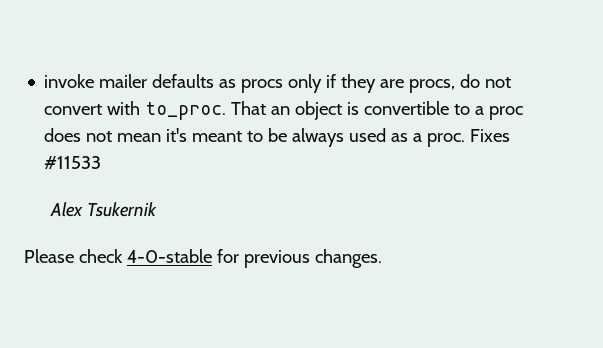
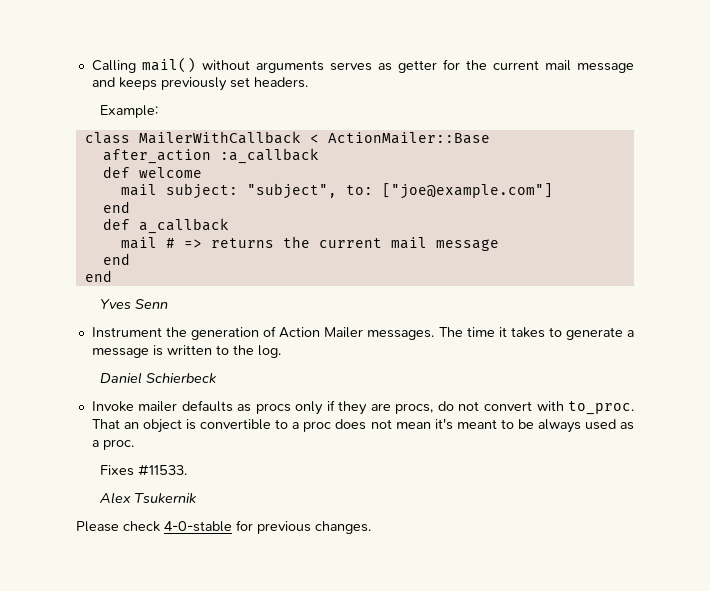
[44,74,95,88] invoke -> [91,57,634,73] [91,77,308,91] [99,105,158,118] [84,131,490,144] [102,148,319,164] [102,166,202,178] [120,183,553,199] [102,201,130,213] [102,218,229,234] [120,236,499,251] [102,253,130,265] [84,270,112,282] [99,299,168,309] [91,326,634,340] [91,345,281,358] [99,372,217,384] [91,401,134,412] Calling mail() without arguments serves as getter for the current mail message and keeps previously set headers. // Example: // class MailerWithCallback < ActionMailer::Base // after_action :a_callback // def welcome // mail subject: "subject", to: ["joe@example.com"] // end // def a_callback // mail # => returns the current mail message // end // end // Yves Senn // Instrument the generation of Action Mailer messages. The time it takes to generate a message is written to the log. // Daniel Schierbeck // Invoke
[470,129,511,142] [44,156,102,169] Fixes #11533 -> [99,464,187,476] // Fixes #11533.

